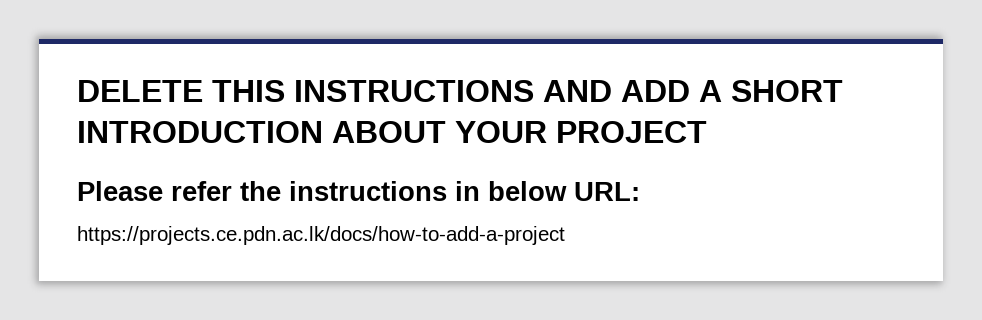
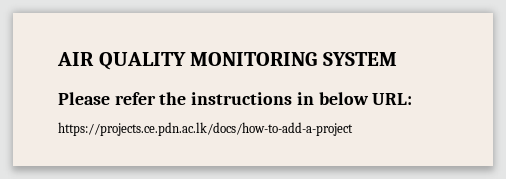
[77,80,843,102] [77,121,707,143] DELETE THIS INSTRUCTIONS AND ADD A SHORT INTRODUCTION ABOUT YOUR PROJECT -> [57,52,397,70] AIR QUALITY MONITORING SYSTEM

